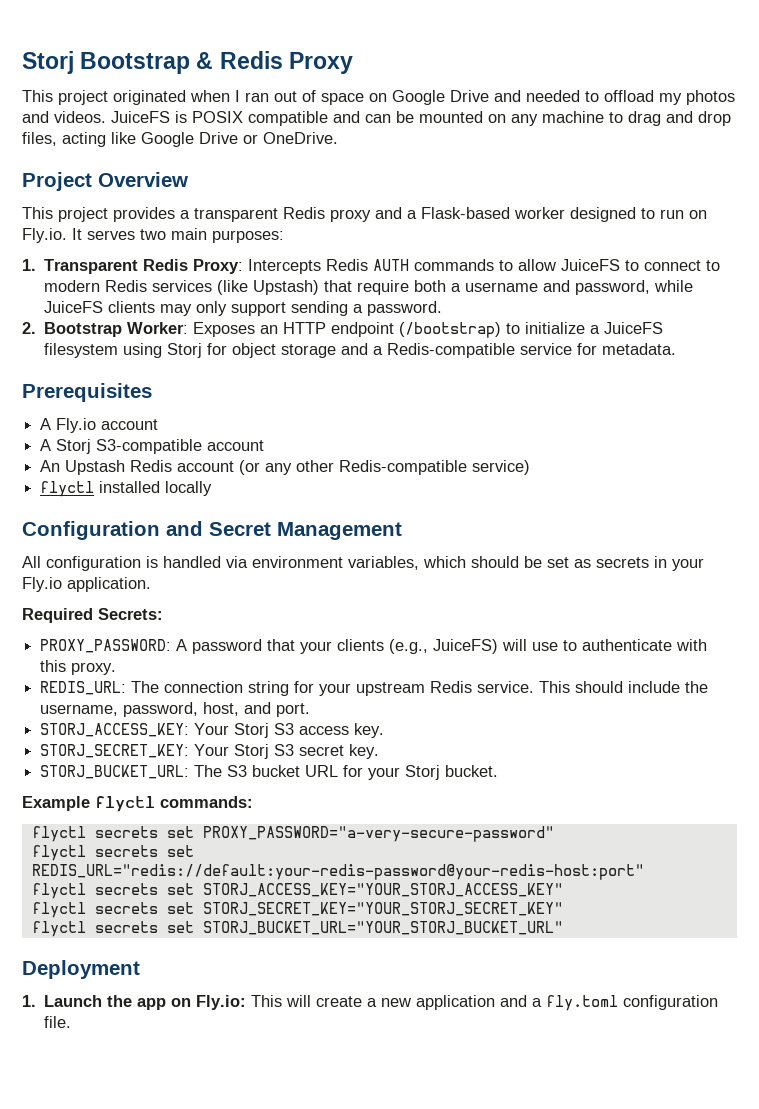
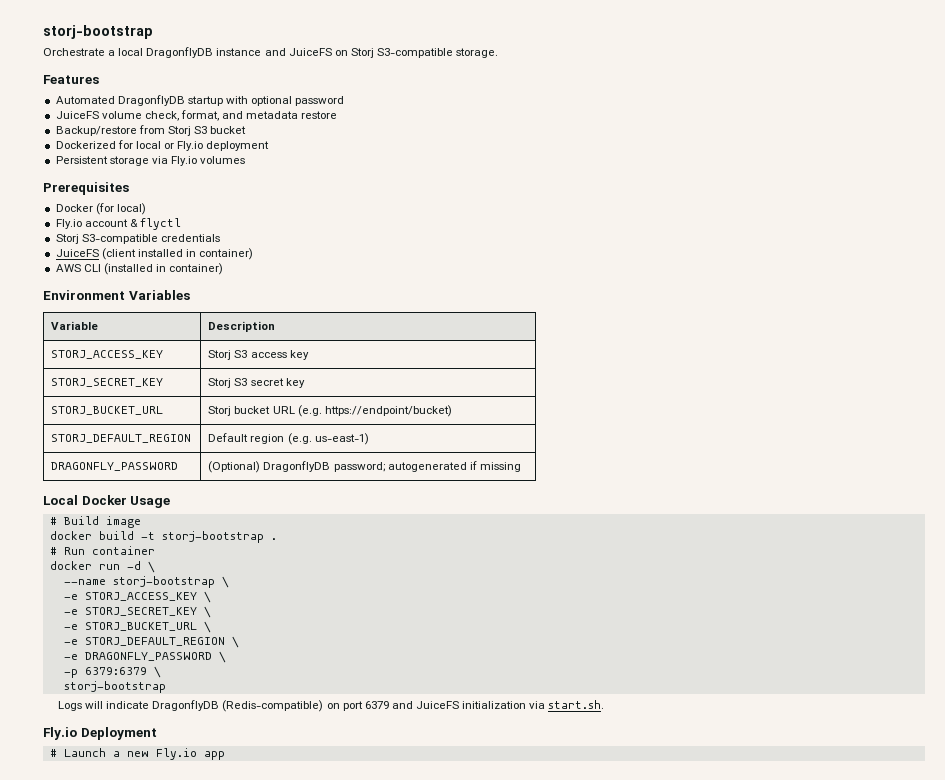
[22,51,353,74] [22,90,735,105] [22,111,731,126] [22,132,338,147] [22,172,188,191] [22,207,707,222] [22,228,284,243] [22,259,721,274] [44,280,694,295] [44,301,443,316] [22,322,664,338] [44,343,677,358] [22,383,152,402] [40,418,159,433] [40,439,265,454] [40,460,531,475] [40,481,213,497] [22,521,402,540] [22,556,704,571] [22,577,151,592] [22,608,163,623] [40,639,708,654] [40,660,117,675] [40,681,709,696] [40,702,311,717] [40,723,385,738] [40,744,380,759] [40,765,499,780] [22,796,253,812] [31,826,554,842] [31,845,194,861] [31,864,644,880] [31,883,563,899] [31,902,563,918] [31,921,563,937] [22,960,140,979] [22,995,719,1011] [44,1016,72,1028] Storj Bootstrap & Redis Proxy // This project originated when I ran out of space on Google Drive and needed to offload my photos and videos. JuiceFS is POSIX compatible and can be mounted on any machine to drag and drop files, acting like Google Drive or OneDrive. // Project Overview // This project provides a transparent Redis proxy and a Flask-based worker designed to run on Fly.io. It serves two main purposes: // 1. Transparent Redis Proxy: Intercepts Redis AUTH commands to allow JuiceFS to connect to modern Redis services (like Upstash) that require both a username and password, while JuiceFS clients may only support sending a password. // 2. Bootstrap Worker: Exposes an HTTP endpoint (/bootstrap) to initialize a JuiceFS filesystem using Storj for object storage and a Redis-compatible service for metadata. // Prerequisites // A Fly.io account // A Storj S3-compatible account // An Upstash Redis account (or any other Redis-compatible service) // flyctl installed locally // Configuration and Secret Management // All configuration is handled via environment variables, which should be set as secrets in your Fly.io application. // Required Secrets: // PROXY_PASSWORD: A password that your clients (e.g., JuiceFS) will use to authenticate with this proxy. // REDIS_URL: The connection string for your upstream Redis service. This should include the username, password, host, and port. // STORJ_ACCESS_KEY: Your Storj S3 access key. // STORJ_SECRET_KEY: Your Storj S3 secret key. // STORJ_BUCKET_URL: The S3 bucket URL for your Storj bucket. // Example flyctl commands: // flyctl secrets set PROXY_PASSWORD="a-very-secure-password" // flyctl secrets set REDIS_URL="redis://default:your-redis-password@your-redis-host:port" // flyctl secrets set STORJ_ACCESS_KEY="YOUR_STORJ_ACCESS_KEY" // flyctl secrets set STORJ_SECRET_KEY="YOUR_STORJ_SECRET_KEY" // flyctl secrets set STORJ_BUCKET_URL="YOUR_STORJ_BUCKET_URL" // Deployment // 1. Launch the app on Fly.io: This will create a new application and a fly.toml configuration file. -> [43,25,153,39] [43,47,499,58] [43,75,99,84] [55,95,345,106] [55,110,338,121] [55,125,247,136] [55,140,270,151] [55,156,246,166] [43,182,129,195] [55,203,146,215] [55,218,181,230] [55,234,220,244] [55,248,254,260] [55,263,224,275] [43,290,190,300] [51,321,99,330] [208,321,276,332] [51,350,164,359] [208,350,309,360] [51,378,164,387] [208,378,305,388] [51,406,164,415] [208,405,452,417] [51,434,192,443] [208,433,369,445] [51,462,179,471] [208,461,521,473] [43,495,171,508] [49,516,141,528] [49,531,277,543] [49,546,155,555] [49,561,155,573] [63,576,229,588] [63,591,211,603] [63,606,211,618] [63,621,211,633] [63,636,239,648] [63,651,226,663] [63,666,161,678] [63,681,166,693] [58,700,605,712] [43,727,157,740] [49,748,225,760] storj-bootstrap // Orchestrate a local DragonflyDB instance and JuiceFS on Storj S3-compatible storage. // Features // Automated DragonflyDB startup with optional password // JuiceFS volume check, format, and metadata restore // Backup/restore from Storj S3 bucket // Dockerized for local or Fly.io deployment // Persistent storage via Fly.io volumes // Prerequisites // Docker (for local) // Fly.io account & flyctl // Storj S3-compatible credentials // JuiceFS (client installed in container) // AWS CLI (installed in container) // Environment Variables // Variable | Description // STORJ_ACCESS_KEY | Storj S3 access key // STORJ_SECRET_KEY | Storj S3 secret key // STORJ_BUCKET_URL | Storj bucket URL (e.g. https://endpoint/bucket) // STORJ_DEFAULT_REGION | Default region (e.g. us-east-1) // DRAGONFLY_PASSWORD | (Optional) DragonflyDB password; autogenerated if missing // Local Docker Usage // # Build image // docker build -t storj-bootstrap . // # Run container // docker run -d \ // --name storj-bootstrap \ // -e STORJ_ACCESS_KEY \ // -e STORJ_SECRET_KEY \ // -e STORJ_BUCKET_URL \ // -e STORJ_DEFAULT_REGION \ // -e DRAGONFLY_PASSWORD \ // -p 6379:6379 \ // storj-bootstrap // Logs will indicate DragonflyDB (Redis-compatible) on port 6379 and JuiceFS initialization via start.sh. // Fly.io Deployment // # Launch a new Fly.io app

